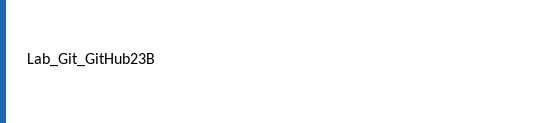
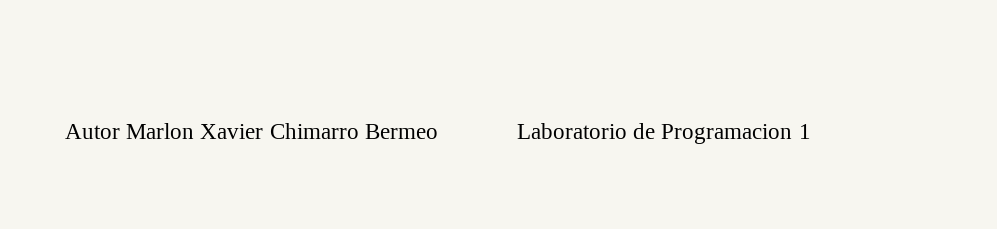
[27,53,155,67] Lab_Git_GitHub23B -> [65,123,811,144] Autor Marlon Xavier Chimarro Bermeo Laboratorio de Programacion 1

